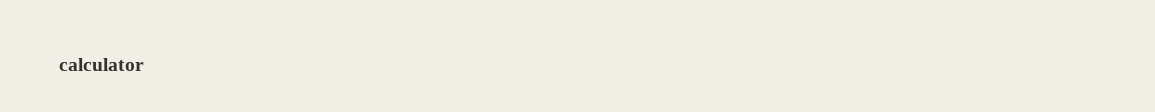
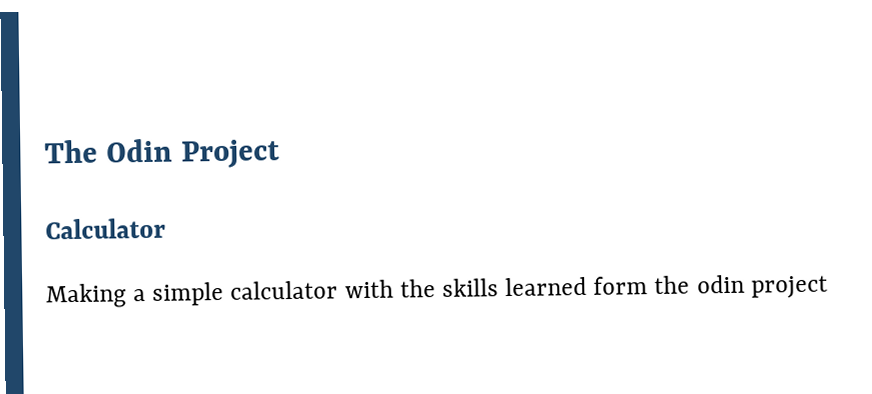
[59,58,144,71] calculator -> [44,138,281,169] [45,217,166,240] [46,274,828,309] The Odin Project // Calculator // Making a simple calculator with the skills learned form the odin project

